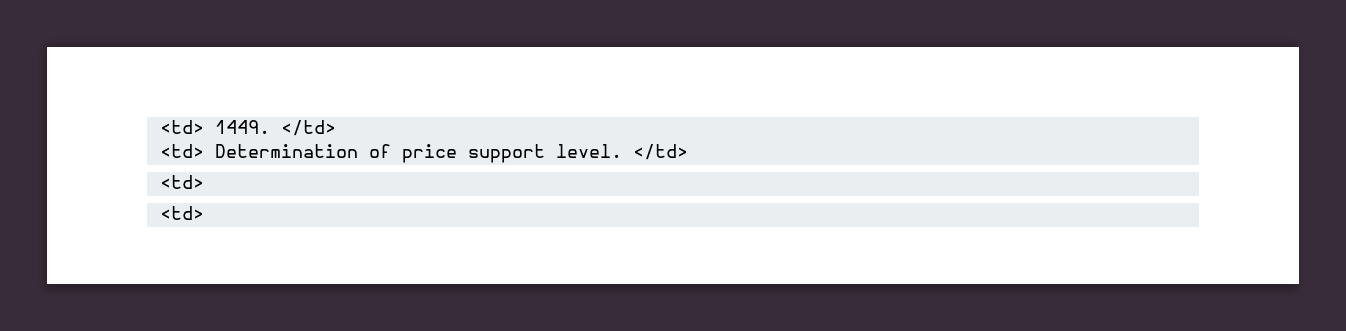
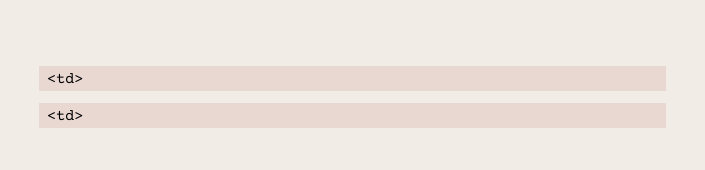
[159,120,336,136] [159,144,688,163] [159,175,204,189] <td> 1449. </td> // <td> Determination of price support level. </td> // <td> -> [47,73,84,84] <td>

